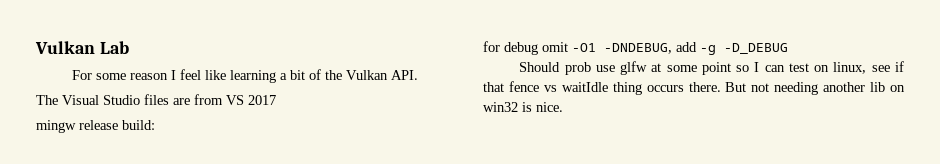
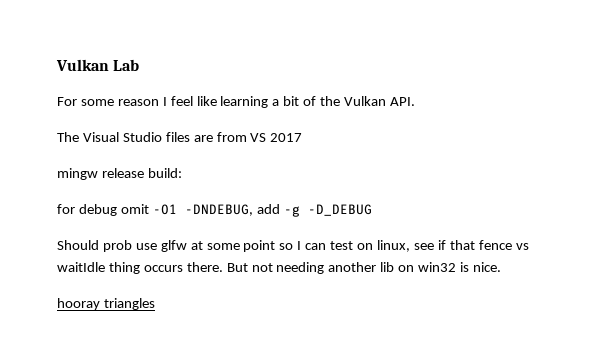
(563, 107) none -> [57,298,155,310] // hooray triangles

